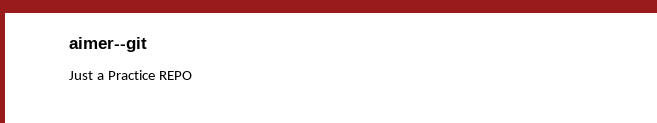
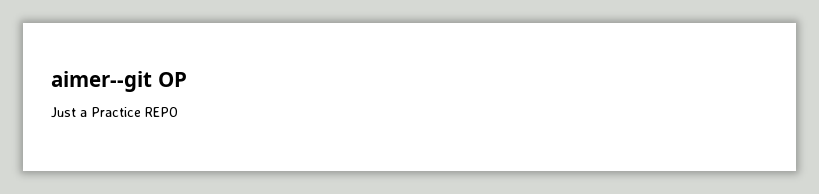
(147, 44) none -> [157,72,187,87] OP

